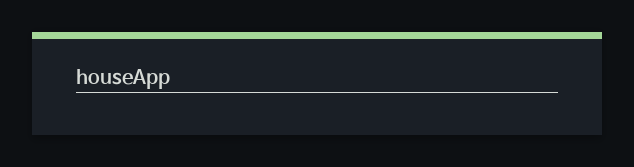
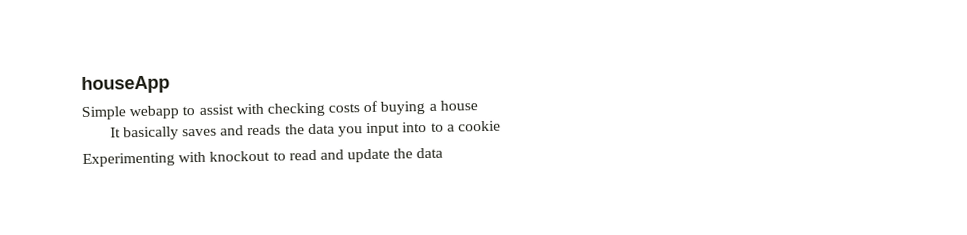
(170, 79) none -> [81,100,478,121] [109,120,501,141] [82,147,444,168] // Simple webapp to assist with checking costs of buying a house // It basically saves and reads the data you input into to a cookie // Experimenting with knockout to read and update the data

